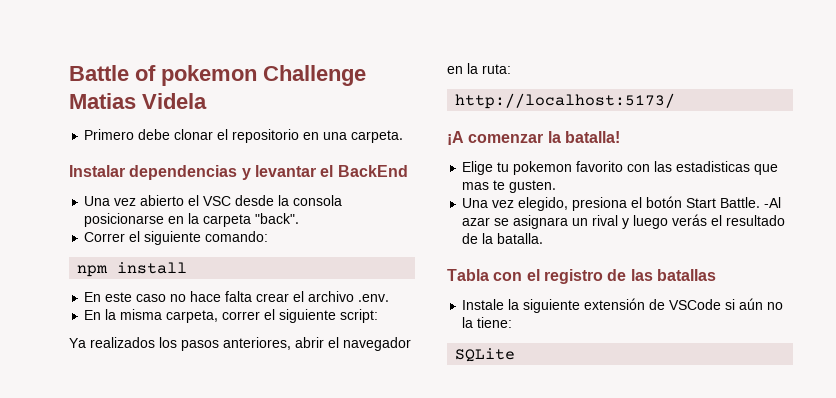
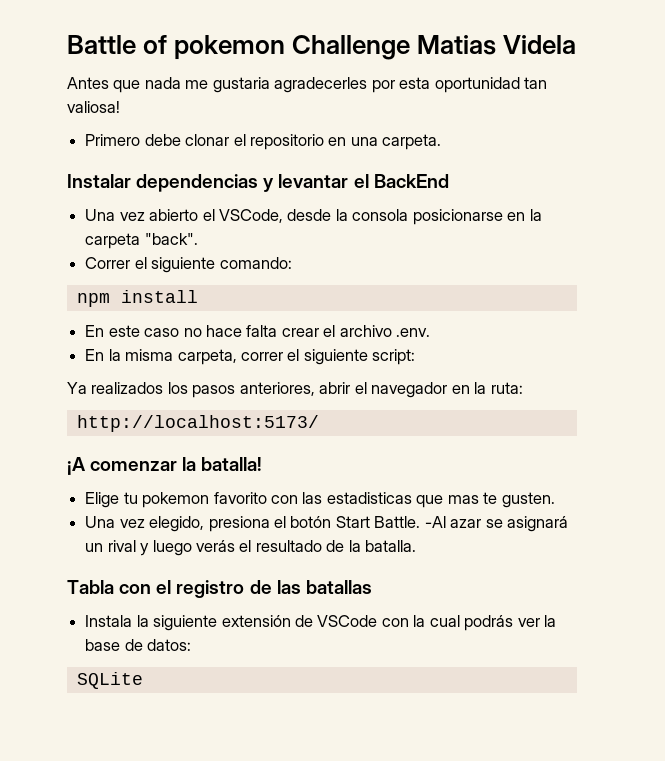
(207, 101) none -> [67,77,548,93] [67,101,120,113] // Antes que nada me gustaria agradecerles por esta oportunidad tan valiosa!
[203,196,232,206] VSC -> [218,209,283,223] VSCode,
[513,215,569,229] asignara -> [507,516,569,532] asignará
[462,299,505,310] Instale -> [85,615,133,627] Instala
[725,298,784,310] [462,317,513,328] si aún no la tiene: -> [381,615,557,631] [85,639,192,651] con la cual podrás ver la base de datos:

